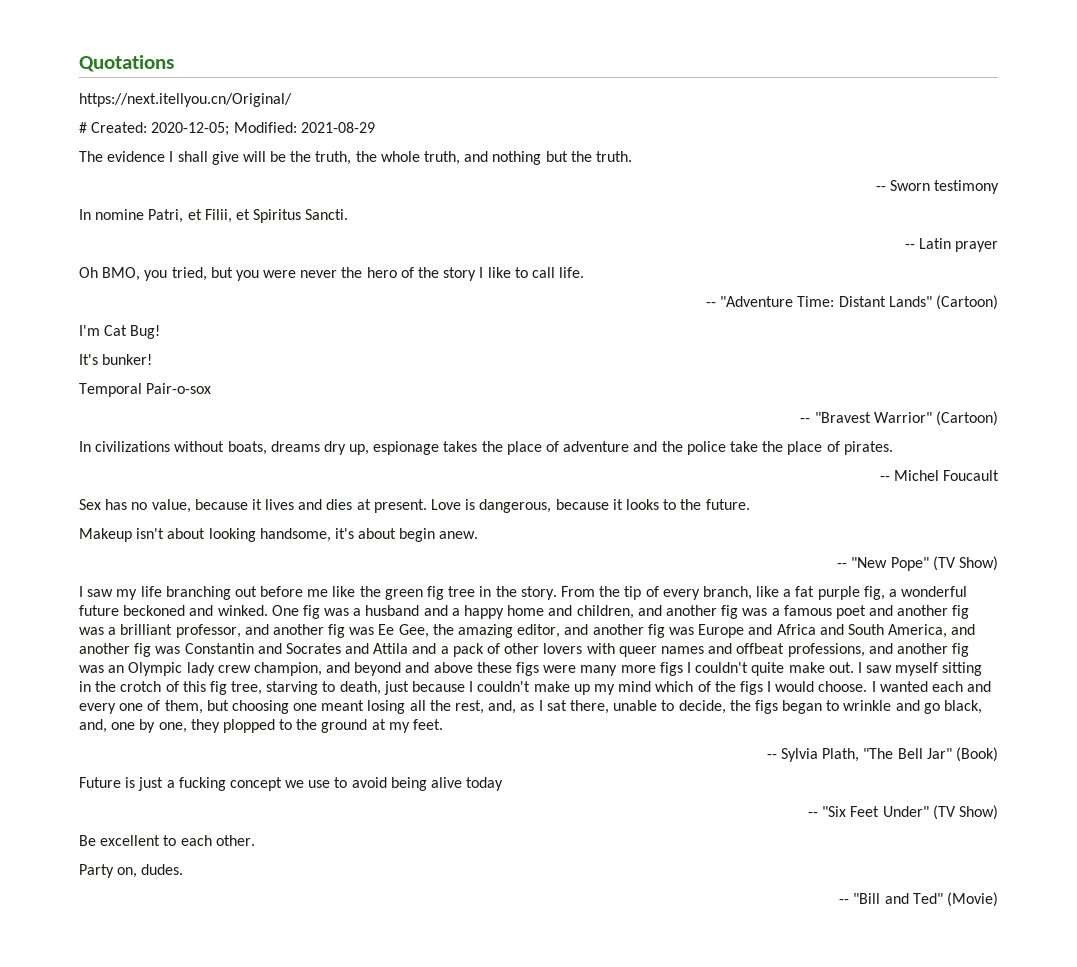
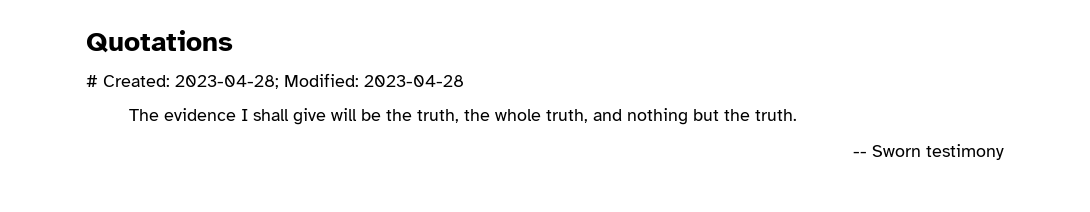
[79,93,292,107] // https://next.itellyou.cn/Original/ -> (233, 41) none
[151,122,375,136] 2020-12-05; Modified: 2021-08-29 -> [175,73,464,89] 2023-04-28; Modified: 2023-04-28
[79,209,349,223] [904,238,998,252] [79,267,585,281] [706,295,998,310] [79,325,161,339] [79,354,153,365] [79,383,212,397] [800,411,998,426] [79,441,893,455] [879,470,999,481] [79,499,750,513] [79,528,479,542] [837,556,998,571] [79,586,968,600] [79,605,970,619] [79,624,976,638] [79,643,970,657] [79,662,983,676] [79,681,992,695] [79,700,982,714] [79,719,444,733] [766,747,998,762] [79,777,504,791] [808,805,998,820] [79,835,255,846] [79,864,184,878] [839,892,998,907] // In nomine Patri, et Filii, et Spiritus Sancti. // -- Latin prayer // Oh BMO, you tried, but you were never the hero of the story I like to call life. // -- "Adventure Time: Distant Lands" (Cartoon) // I'm Cat Bug! // It's bunker! // Temporal Pair-o-sox // -- "Bravest Warrior" (Cartoon) // In civilizations without boats, dreams dry up, espionage takes the place of adventure and the police take the place of pirates. // -- Michel Foucault // Sex has no value, because it lives and dies at present. Love is dangerous, because it looks to the future. // Makeup isn't about looking handsome, it's about begin anew. // -- "New Pope" (TV Show) // I saw my life branching out before me like the green fig tree in the story. From the tip of every branch, like a fat purple fig, a wonderful future beckoned and winked. One fig was a husband and a happy home and children, and another fig was a famous poet and another fig was a brilliant professor, and another fig was Ee Gee, the amazing editor, and another fig was Europe and Africa and South America, and another fig was Constantin and Socrates and Attila and a pack of other lovers with queer names and offbeat professions, and another fig was an Olympic lady crew champion, and beyond and above these figs were many more figs I couldn't quite make out. I saw myself sitting in the crotch of this fig tree, starving to death, just because I couldn't make up my mind which of the figs I would choose. I wanted each and every one of them, but choosing one meant losing all the rest, and, as I sat there, unable to decide, the figs began to wrinkle and go black, and, one by one, they plopped to the ground at my feet. // -- Sylvia Plath, "The Bell Jar" (Book) // Future is just a fucking concept we use to avoid being alive today // -- "Six Feet Under" (TV Show) // Be excellent to each other. // Party on, dudes. // -- "Bill and Ted" (Movie) -> (1004, 152) none

